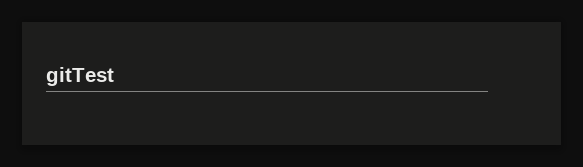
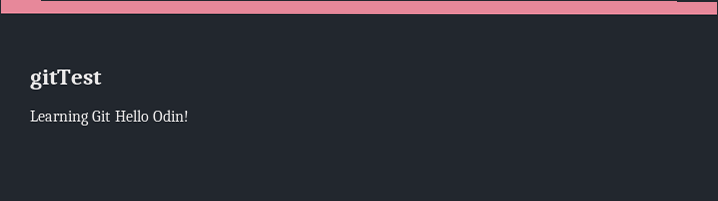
(114, 76) none -> [29,109,189,126] // Learning Git Hello Odin!

